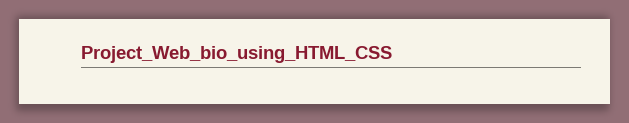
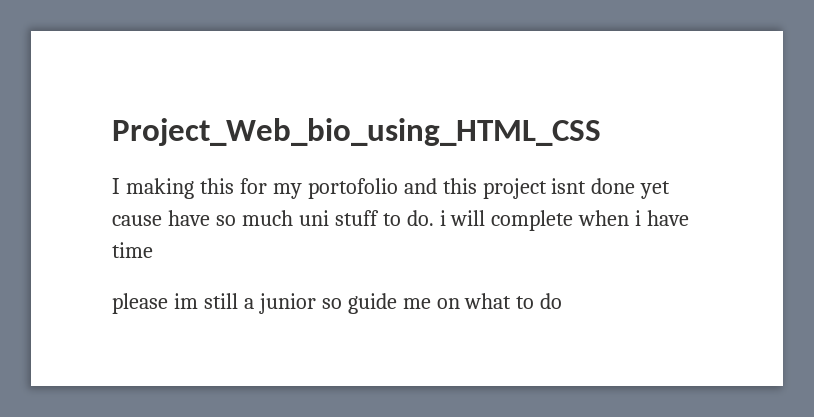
(392, 54) none -> [112,178,671,199] [112,210,690,231] [112,242,153,258] [112,293,563,314] // I making this for my portofolio and this project isnt done yet cause have so much uni stuff to do. i will complete when i have time // please im still a junior so guide me on what to do

